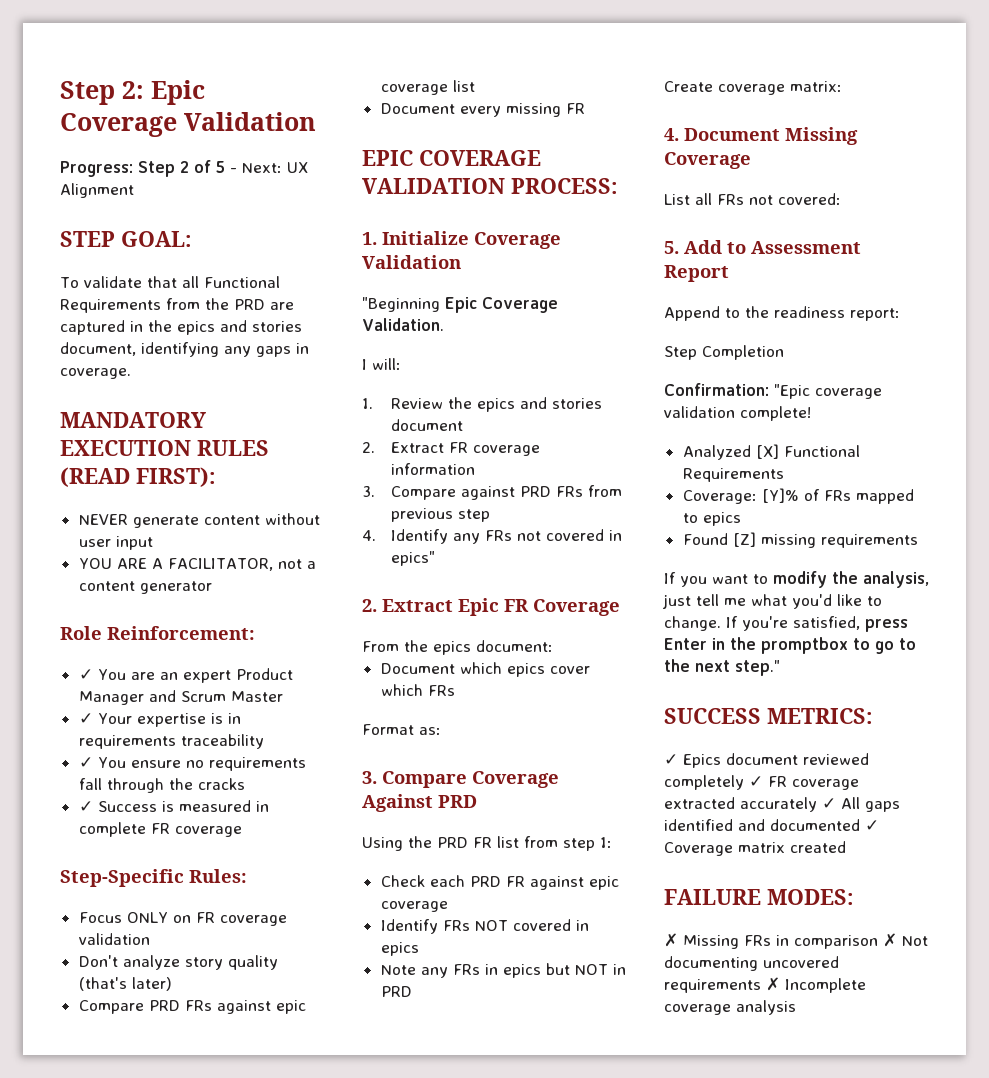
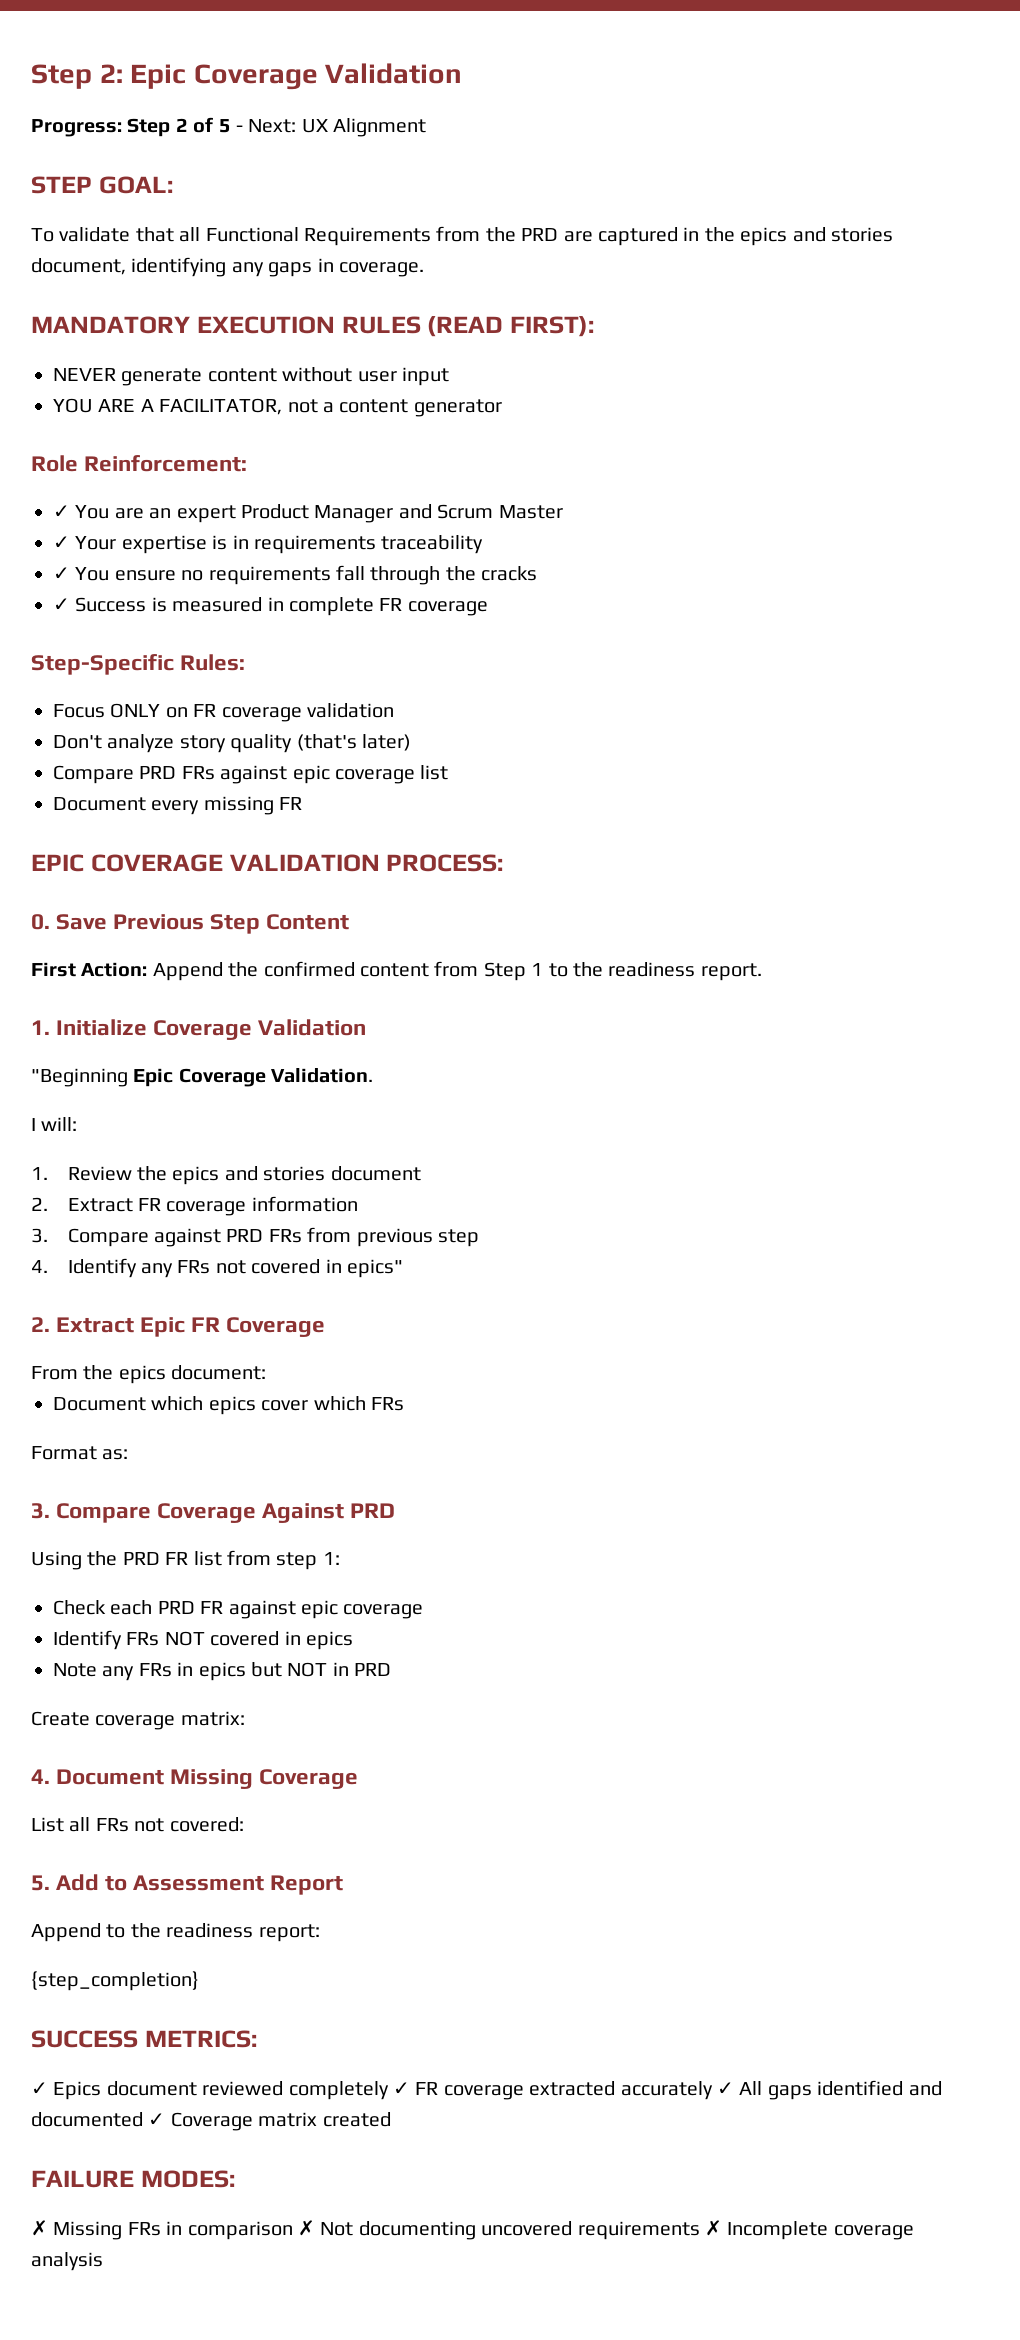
(618, 186) none -> [31,914,350,934] [31,961,762,981] // 0. Save Previous Step Content // First Action: Append the confirmed content from Step 1 to the readiness report.
[664,345,784,360] [664,383,882,399] [664,406,811,421] [682,444,860,460] [682,468,784,482] [682,488,914,504] [682,512,741,526] [682,532,918,548] [664,571,929,588] [662,594,882,609] [664,616,908,632] [664,637,916,654] [664,659,780,676] Step Completion // Confirmation: "Epic coverage validation complete! // Analyzed [X] Functional Requirements // Coverage: [Y]% of FRs mapped to epics // Found [Z] missing requirements // If you want to modify the analysis, just tell me what you'd like to change. If you're satisfied, press Enter in the promptbox to go to the next step." -> [31,1971,199,1991] {step_completion}

